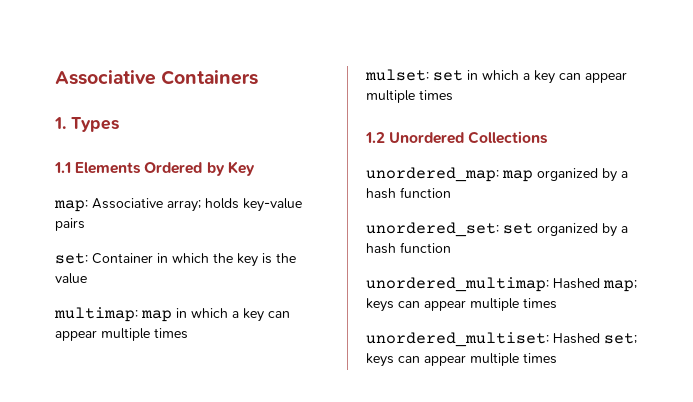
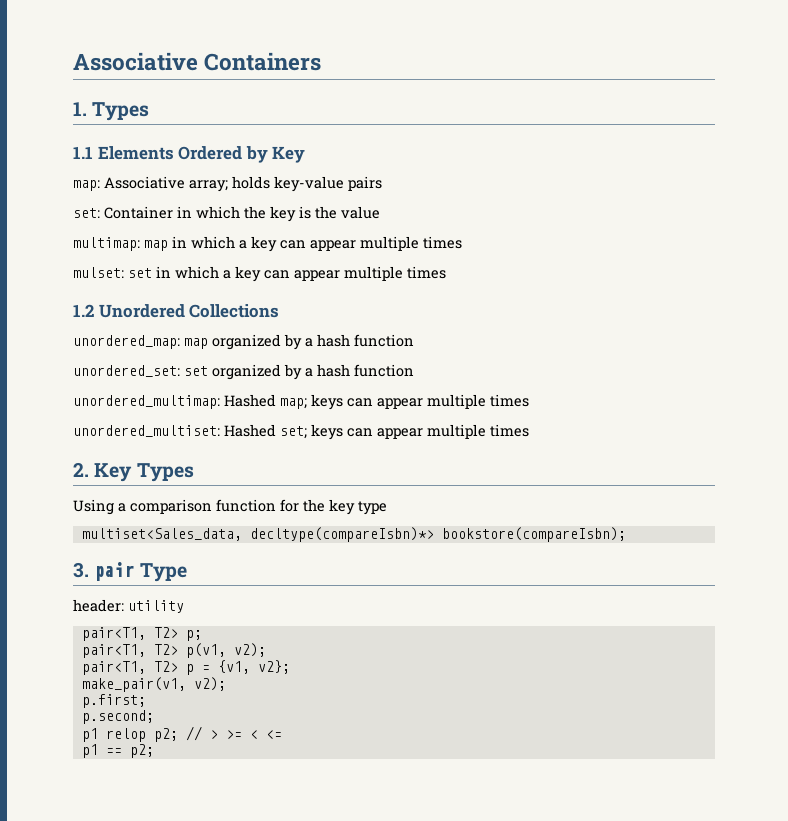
(557, 358) none -> [73,462,194,482] [73,499,387,515] [81,527,626,542] [73,562,187,582] [73,599,184,613] [81,627,202,641] [81,643,266,658] [81,660,290,675] [81,677,226,692] [81,694,146,708] [81,710,154,724] [81,726,282,742] [81,744,154,758] // 2. Key Types // Using a comparison function for the key type // multiset<Sales_data, decltype(compareIsbn)*> bookstore(compareIsbn); // 3. pair Type // header: utility // pair<T1, T2> p; // pair<T1, T2> p(v1, v2); // pair<T1, T2> p = {v1, v2}; // make_pair(v1, v2); // p.first; // p.second; // p1 relop p2; // > >= < <= // p1 == p2;

